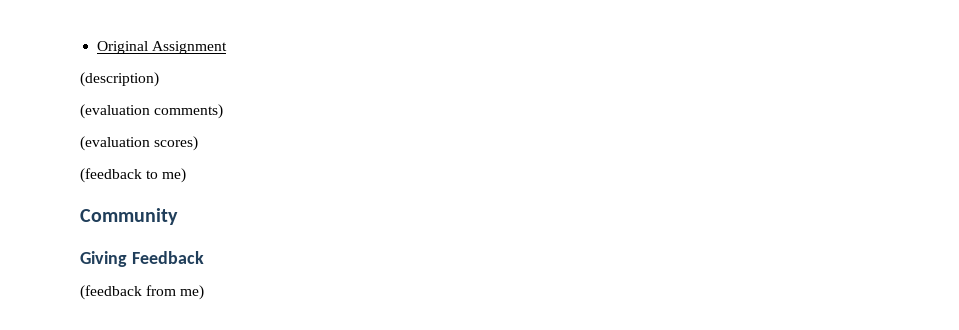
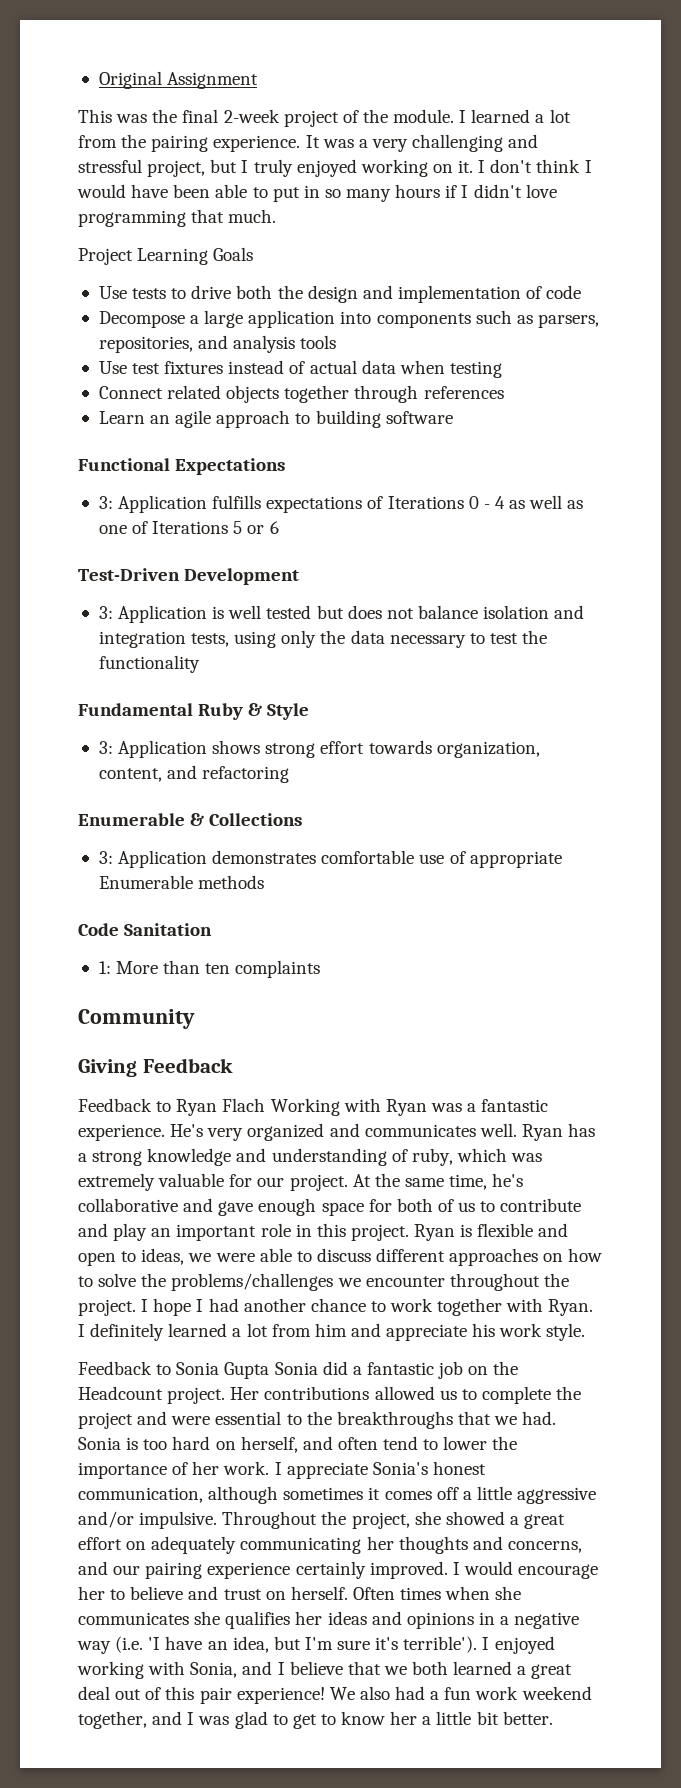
[80,72,159,87] [80,104,224,119] [80,136,199,151] [80,168,187,183] [80,208,178,225] [80,251,204,267] [80,285,205,300] (description) // (evaluation comments) // (evaluation scores) // (feedback to me) // Community // Giving Feedback // (feedback from me) -> [78,109,571,127] [78,134,539,152] [78,159,592,177] [77,184,557,202] [78,209,277,227] [78,247,254,265] [98,285,582,303] [98,310,599,328] [98,335,337,353] [98,360,502,378] [98,385,504,403] [98,410,453,428] [78,458,286,475] [98,495,584,513] [98,521,279,534] [78,568,300,585] [98,605,585,623] [98,630,548,648] [98,655,200,673] [78,703,310,720] [98,740,540,758] [98,765,290,783] [78,813,303,826] [98,850,562,868] [98,875,265,889] [78,923,213,936] [98,960,321,978] [78,1009,195,1029] [78,1058,233,1077] [78,1098,549,1116] [78,1123,596,1141] [78,1148,543,1166] [78,1173,524,1191] [78,1198,582,1216] [78,1223,569,1241] [78,1248,603,1266] [78,1273,569,1291] [78,1298,594,1316] [78,1323,586,1341] [78,1361,519,1379] [78,1386,582,1404] [78,1411,557,1429] [78,1436,518,1453] [78,1461,486,1479] [78,1486,597,1504] [78,1511,566,1529] [78,1536,582,1554] [78,1561,599,1579] [78,1586,522,1600] [78,1611,580,1629] [77,1636,555,1654] [77,1661,573,1679] [78,1686,592,1704] [78,1711,553,1729] This was the final 2-week project of the module. I learned a lot from the pairing experience. It was a very challenging and stressful project, but I truly enjoyed working on it. I don't think I would have been able to put in so many hours if I didn't love programming that much. // Project Learning Goals // Use tests to drive both the design and implementation of code // Decompose a large application into components such as parsers, repositories, and analysis tools // Use test fixtures instead of actual data when testing // Connect related objects together through references // Learn an agile approach to building software // Functional Expectations // 3: Application fulfills expectations of Iterations 0 - 4 as well as one of Iterations 5 or 6 // Test-Driven Development // 3: Application is well tested but does not balance isolation and integration tests, using only the data necessary to test the functionality // Fundamental Ruby & Style // 3: Application shows strong effort towards organization, content, and refactoring // Enumerable & Collections // 3: Application demonstrates comfortable use of appropriate Enumerable methods // Code Sanitation // 1: More than ten complaints // Community // Giving Feedback // Feedback to Ryan Flach Working with Ryan was a fantastic experience. He's very organized and communicates well. Ryan has a strong knowledge and understanding of ruby, which was extremely valuable for our project. At the same time, he's collaborative and gave enough space for both of us to contribute and play an important role in this project. Ryan is flexible and open to ideas, we were able to discuss different approaches on how to solve the problems/challenges we encounter throughout the project. I hope I had another chance to work together with Ryan. I definitely learned a lot from him and appreciate his work style. // Feedback to Sonia Gupta Sonia did a fantastic job on the Headcount project. Her contributions allowed us to complete the project and were essential to the breakthroughs that we had. Sonia is too hard on herself, and often tend to lower the importance of her work. I appreciate Sonia's honest communication, although sometimes it comes off a little aggressive and/or impulsive. Throughout the project, she showed a great effort on adequately communicating her thoughts and concerns, and our pairing experience certainly improved. I would encourage her to believe and trust on herself. Often times when she communicates she qualifies her ideas and opinions in a negative way (i.e. 'I have an idea, but I'm sure it's terrible'). I enjoyed working with Sonia, and I believe that we both learned a great deal out of this pair experience! We also had a fun work weekend together, and I was glad to get to know her a little bit better.

